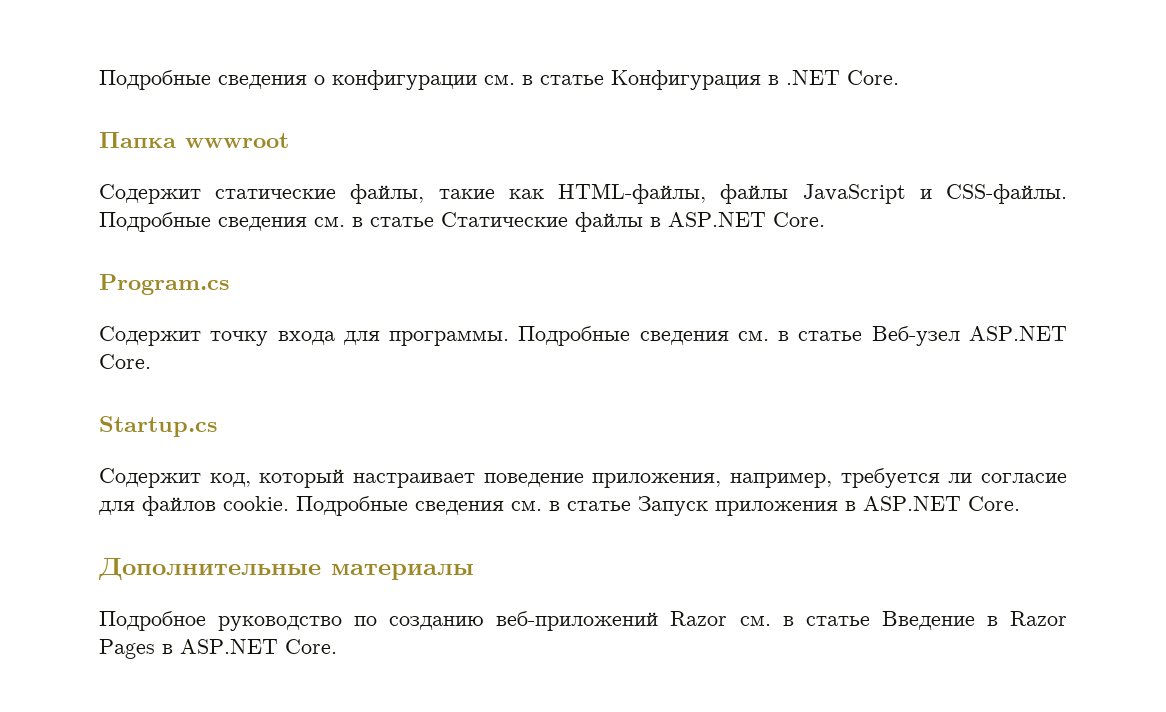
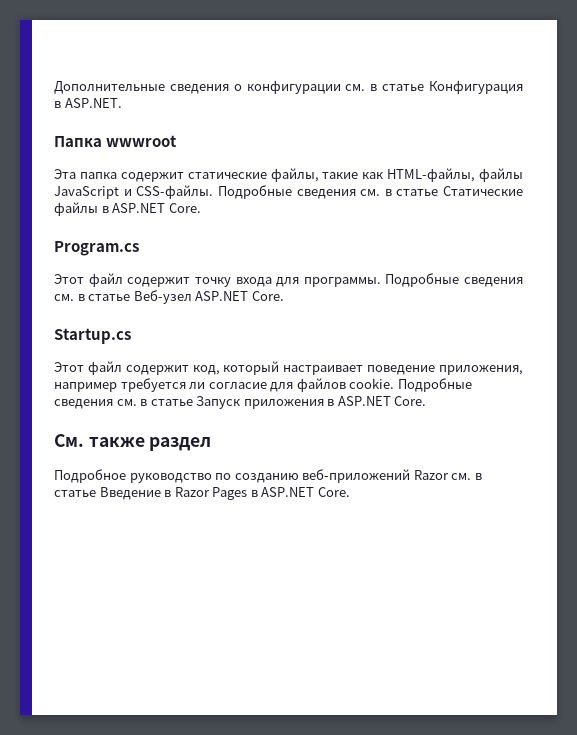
[99,70,211,90] Подробные -> [54,81,165,94] Дополнительные
[786,70,899,85] .NET Core. -> [64,98,122,108] ASP.NET.
[99,184,201,204] Содержит -> [54,169,184,182] Эта папка содержит
[99,326,201,346] Содержит -> [54,273,191,287] Этот файл содержит
[99,468,201,488] Содержит -> [54,361,189,375] Этот файл содержит
[730,473,832,488] например, -> [54,382,117,392] например
[98,558,474,580] Дополнительные материалы -> [54,434,212,451] См. также раздел

